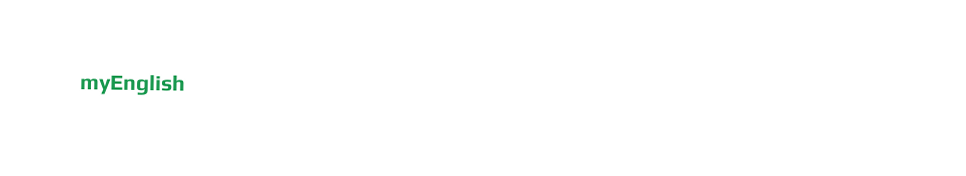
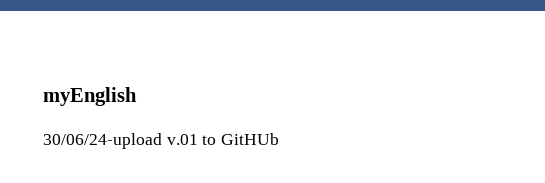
(186, 84) none -> [43,133,280,149] // 30/06/24-upload v.01 to GitHUb

